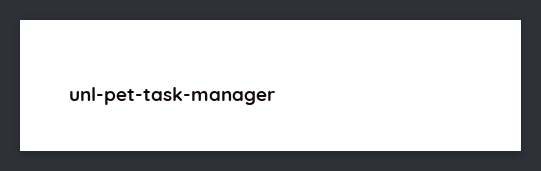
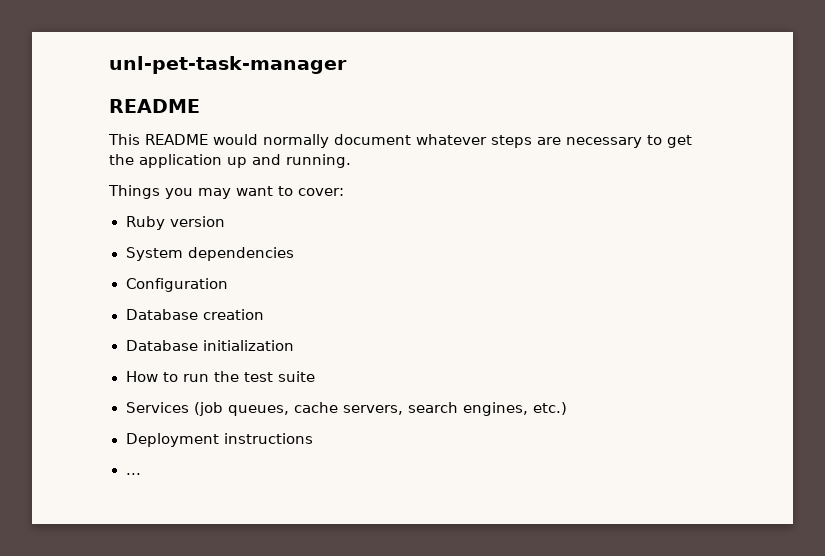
(275, 96) none -> [109,99,200,113] [108,134,692,148] [109,154,351,168] [108,185,344,199] [125,216,225,230] [125,247,294,261] [125,278,228,292] [125,309,264,320] [125,340,294,351] [125,371,315,382] [125,402,567,416] [125,433,313,447] [125,473,141,475] // README // This README would normally document whatever steps are necessary to get the application up and running. // Things you may want to cover: // Ruby version // System dependencies // Configuration // Database creation // Database initialization // How to run the test suite // Services (job queues, cache servers, search engines, etc.) // Deployment instructions // ...

